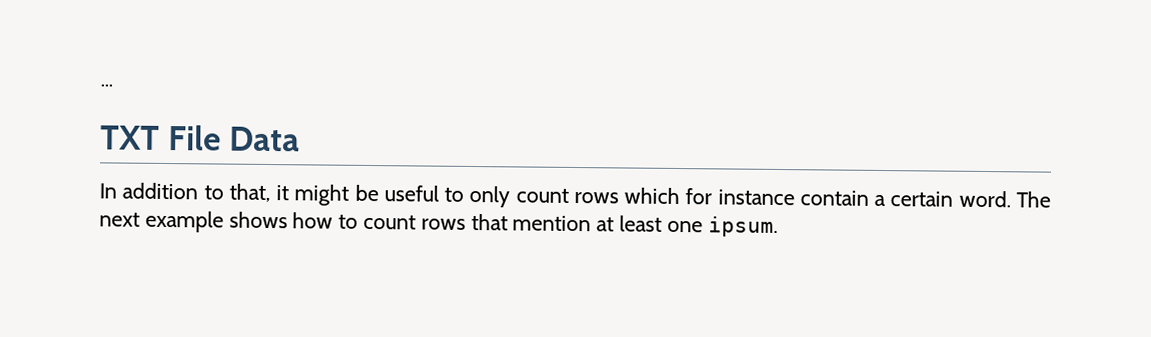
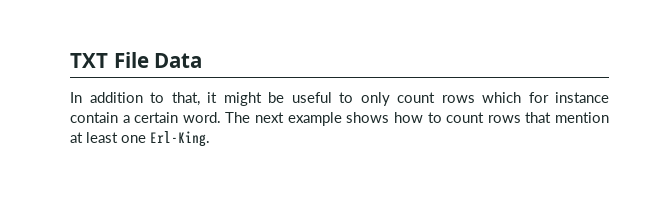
[100,84,113,87] ... // -> (70, 60) none
[707,216,778,237] ipsum. -> [150,131,210,147] Erl-King.

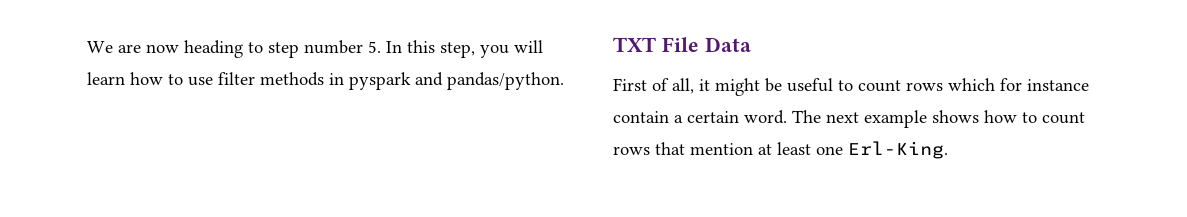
(70, 60) none -> [87,40,543,58] [87,72,564,90] We are now heading to step number 5. In this step, you will learn how to use filter methods in pyspark and pandas/python. //
[70,92,200,106] In addition to that, -> [613,78,694,94] First of all,
[360,92,390,106] only -> (853, 85) none

